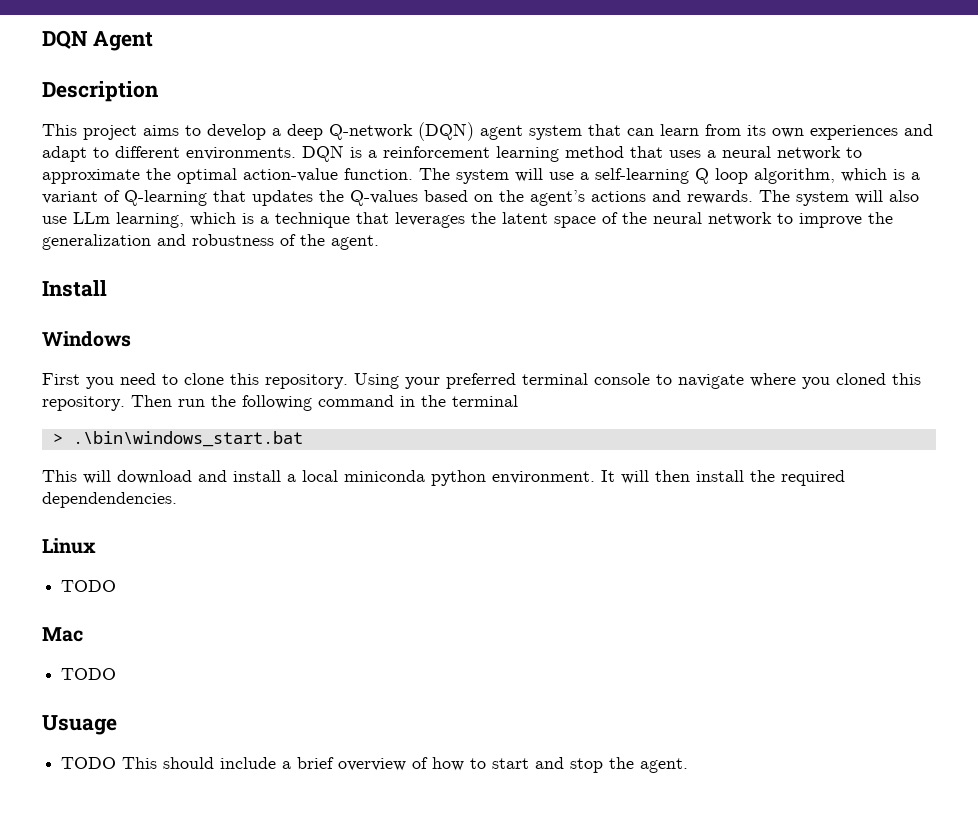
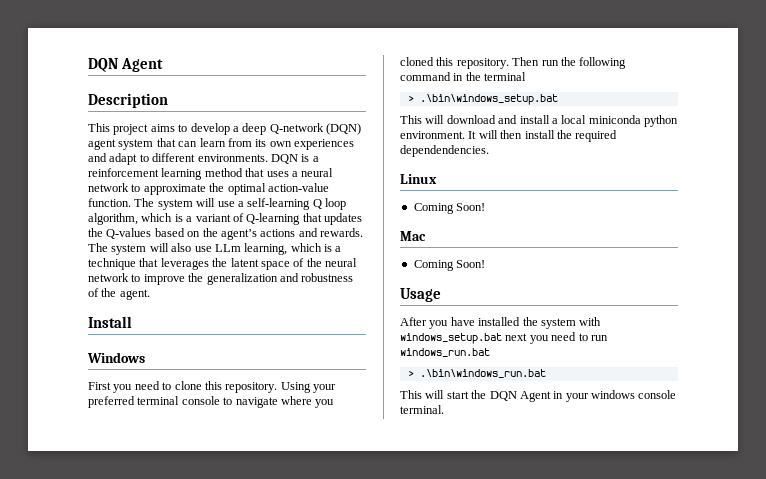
[72,431,303,447] .\bin\windows_start.bat -> [419,94,558,105] .\bin\windows_setup.bat
[61,580,117,592] TODO -> [413,203,486,214] Coming Soon!
[61,668,117,680] [42,715,117,735] [61,757,689,773] TODO // Usuage // TODO This should include a brief overview of how to start and stop the agent. -> [413,260,486,271] [400,288,441,302] [400,317,602,329] [400,332,608,344] [400,348,490,357] [407,369,546,378] [400,390,677,402] [400,405,444,414] Coming Soon! // Usage // After you have installed the system with windows_setup.bat next you need to run windows_run.bat // > .\bin\windows_run.bat // This will start the DQN Agent in your windows console terminal.

